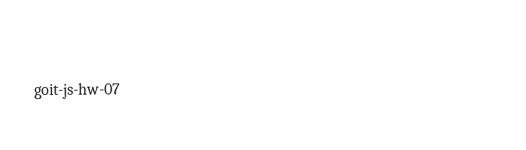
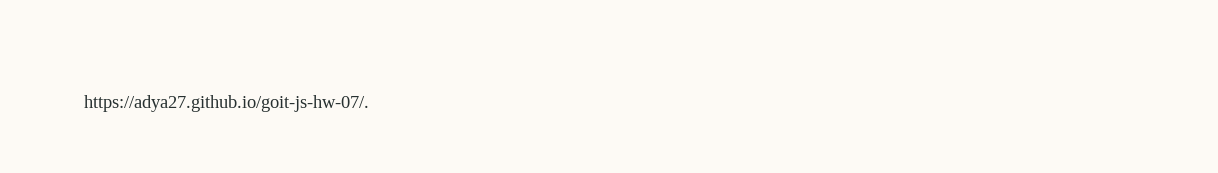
[34,82,121,100] goit-js-hw-07 -> [84,95,369,112] https://adya27.github.io/goit-js-hw-07/.

